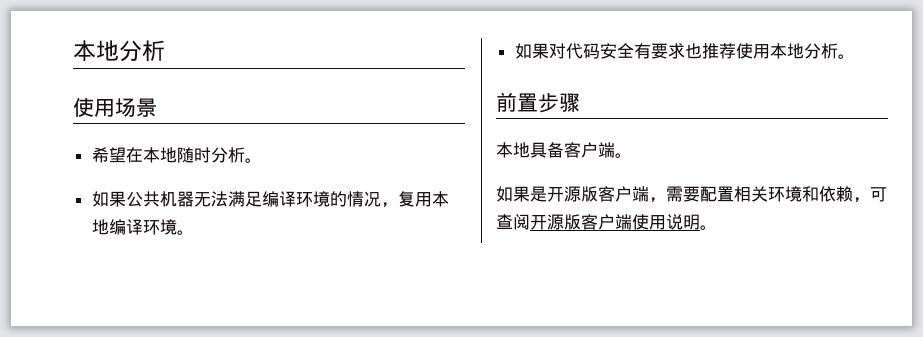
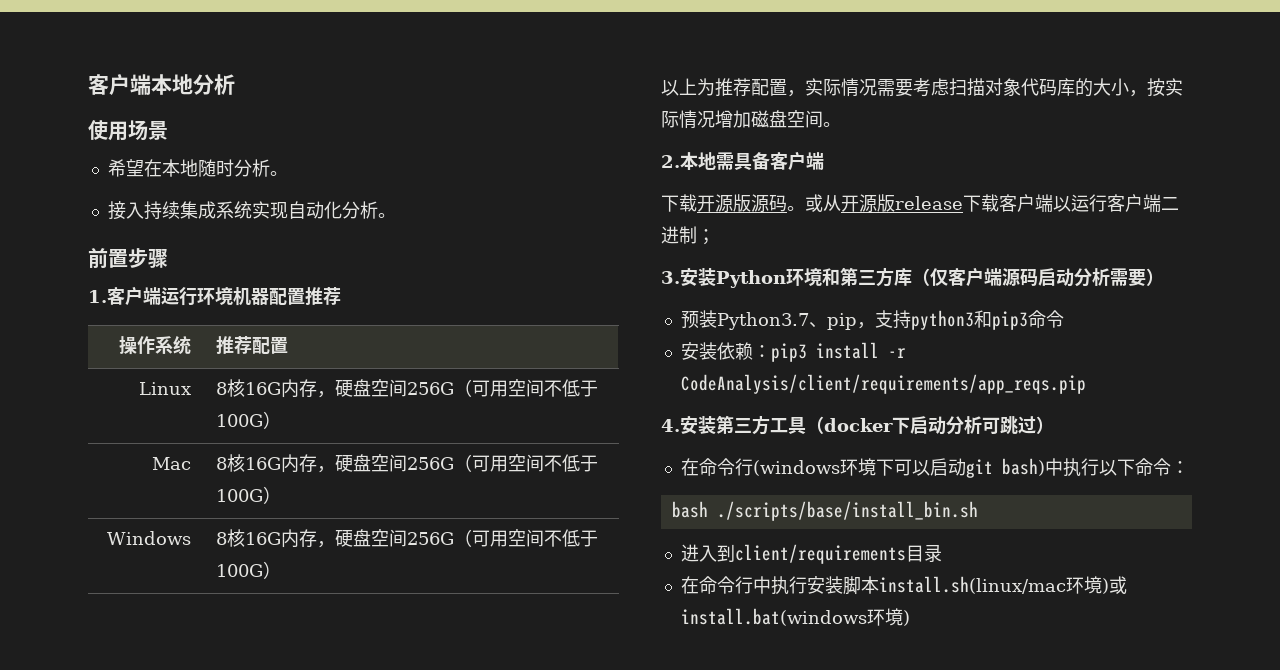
(73, 51) none -> [88,74,151,96] 客户端
[91,191,449,208] [91,219,194,235] [514,43,855,59] [496,92,580,113] [496,142,632,158] [496,186,887,203] [496,214,717,230] 如果公共机器无法满足编译环境的情况，复用本地编译环境。 // 如果对代码安全有要求也推荐使用本地分析。 // 前置步骤 // 本地具备客户端。 // 如果是开源版客户端，需要配置相关环境和依赖，可查阅开源版客户端使用说明。 -> [107,201,396,220] [88,248,168,269] [88,286,341,306] [118,335,191,355] [216,336,289,354] [138,382,191,395] [216,379,599,398] [216,411,282,429] [151,457,191,470] [216,454,599,473] [216,486,282,504] [106,531,191,545] [216,529,599,548] [216,561,282,579] [661,78,1183,97] [661,110,841,129] [661,151,824,171] [661,194,1179,213] [661,226,715,245] [661,267,1164,288] [680,310,1064,330] [680,342,906,362] [680,374,1086,394] [661,415,1054,435] [680,458,1189,478] [671,501,978,521] [680,544,942,564] [680,576,1127,595] [680,608,910,626] 接入持续集成系统实现自动化分析。 // 前置步骤 // 1.客户端运行环境机器配置推荐 // 操作系统 | 推荐配置 // Linux | 8核16G内存，硬盘空间256G（可用空间不低于100G） // Mac | 8核16G内存，硬盘空间256G（可用空间不低于100G） // Windows | 8核16G内存，硬盘空间256G（可用空间不低于100G） // 以上为推荐配置，实际情况需要考虑扫描对象代码库的大小，按实际情况增加磁盘空间。 // 2.本地需具备客户端 // 下载开源版源码。或从开源版release下载客户端以运行客户端二进制； // 3.安装Python环境和第三方库（仅客户端源码启动分析需要） // 预装Python3.7、pip，支持python3和pip3命令 // 安装依赖：pip3 install -r CodeAnalysis/client/requirements/app_reqs.pip // 4.安装第三方工具（docker下启动分析可跳过） // 在命令行(windows环境下可以启动git bash)中执行以下命令： // bash ./scripts/base/install_bin.sh // 进入到client/requirements目录 // 在命令行中执行安装脚本install.sh(linux/mac环境)或install.bat(windows环境)

